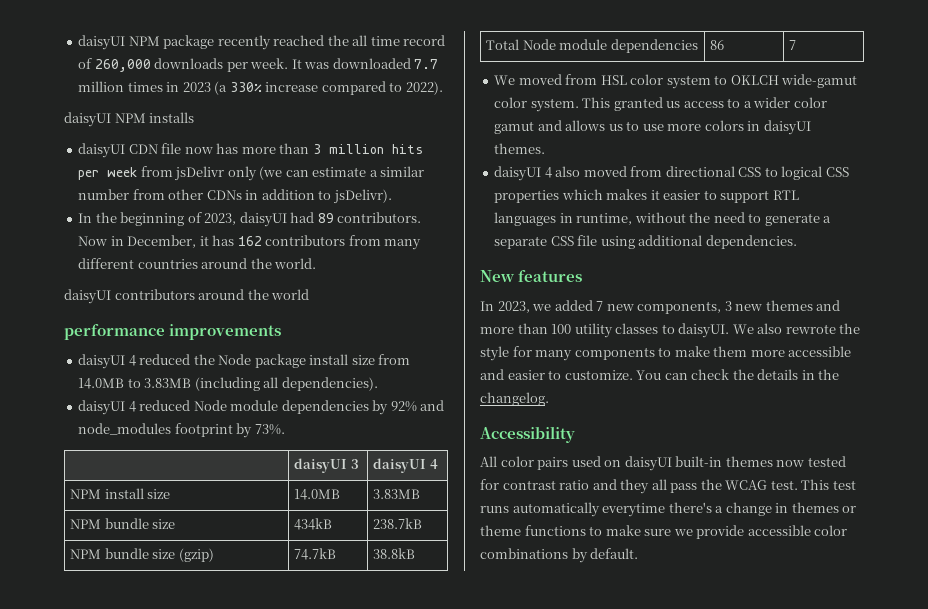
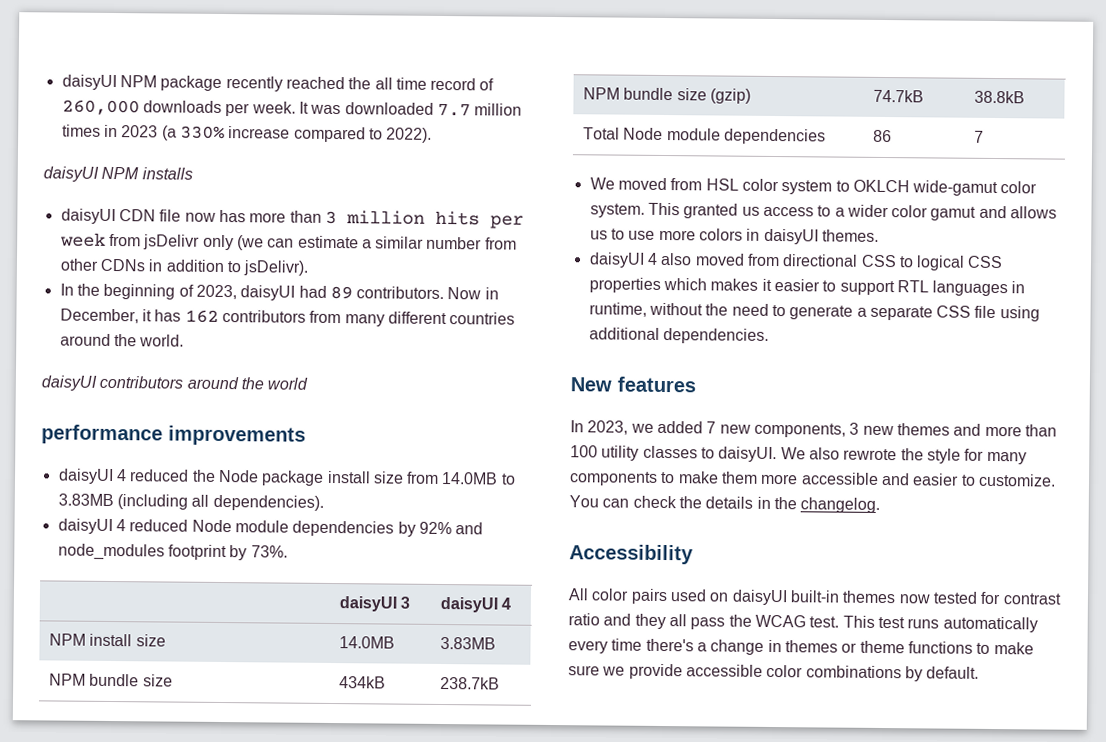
[602,503,666,517] everytime -> [568,638,643,654] every time

